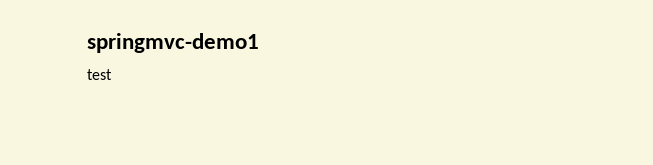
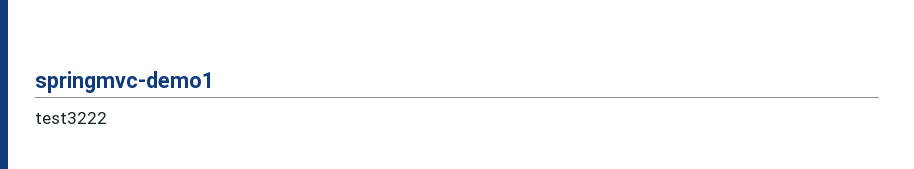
[87,69,112,80] test -> [35,112,107,124] test3222

